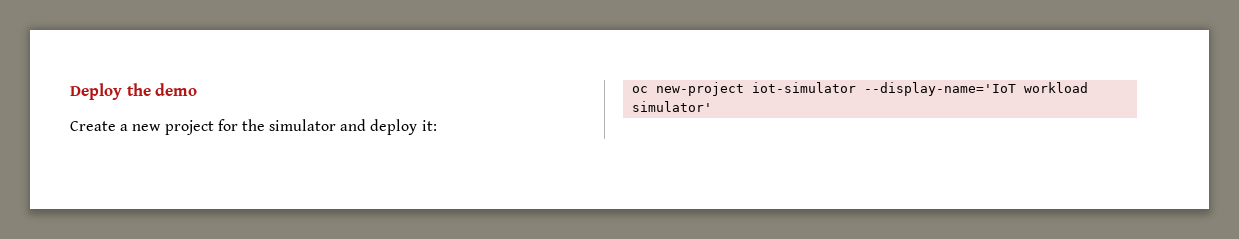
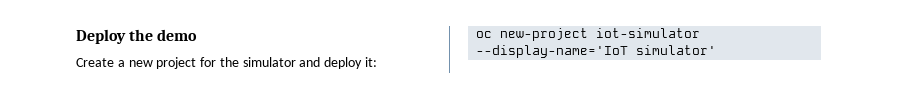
[1024,82,1089,93] workload -> (629, 51) none

